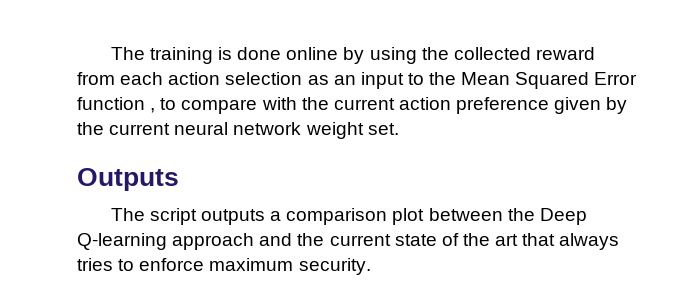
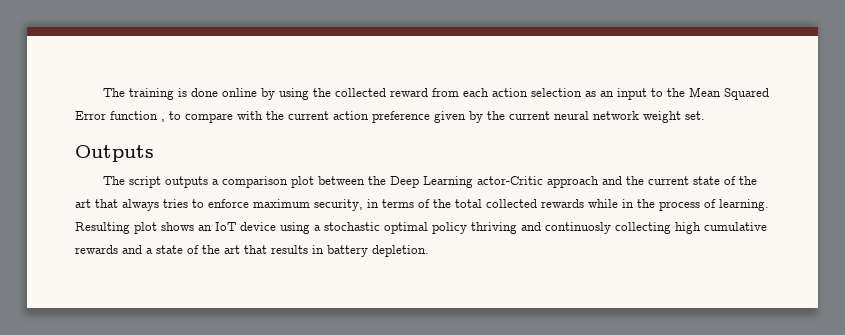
[77,233,167,250] Q-learning -> [423,176,544,188] Learning actor-Critic
[298,258,371,275] security. -> [314,199,769,211] [75,222,767,234] [75,245,429,257] security, in terms of the total collected rewards while in the process of learning. Resulting plot shows an IoT device using a stochastic optimal policy thriving and continuosly collecting high cumulative rewards and a state of the art that results in battery depletion.

